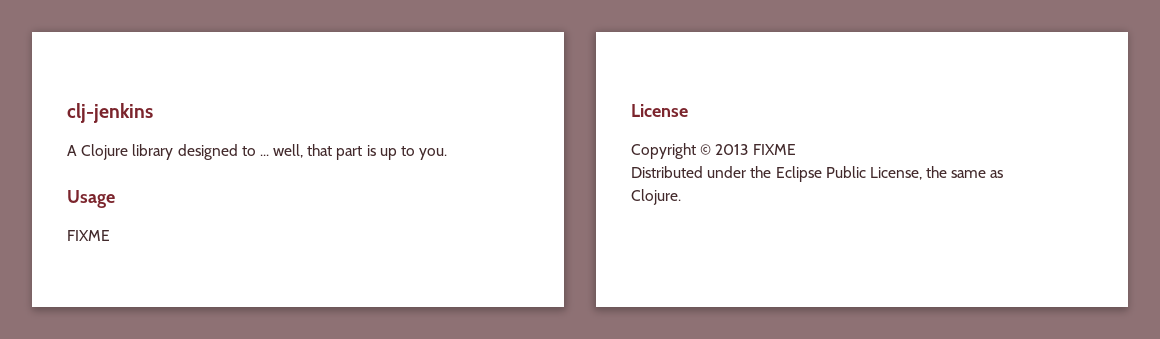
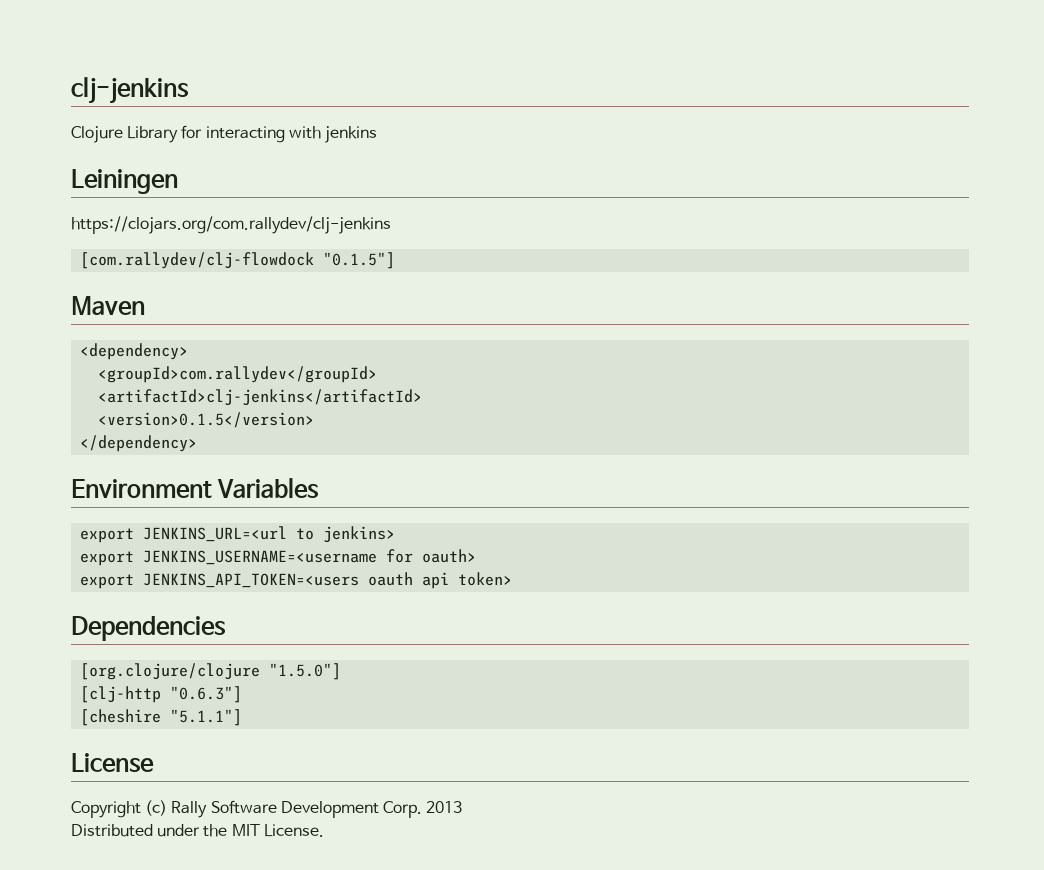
[67,144,448,160] [67,190,115,208] [67,230,110,241] [631,104,688,117] [631,143,712,159] A Clojure library designed to ... well, that part is up to you. // Usage // FIXME // License // Copyright © -> [71,125,377,143] [71,169,178,194] [71,216,391,234] [80,252,396,269] [71,296,145,315] [80,343,189,360] [98,366,378,383] [98,389,423,406] [98,412,315,428] [80,435,198,452] [71,478,320,499] [80,526,396,543] [80,549,477,566] [80,572,513,589] [71,616,226,641] [80,663,342,680] [80,686,243,703] [80,709,243,726] [71,753,154,773] [71,800,422,818] Clojure Library for interacting with jenkins // Leiningen // https://clojars.org/com.rallydev/clj-jenkins // [com.rallydev/clj-flowdock "0.1.5"] // Maven // <dependency> // <groupId>com.rallydev</groupId> // <artifactId>clj-jenkins</artifactId> // <version>0.1.5</version> // </dependency> // Environment Variables // export JENKINS_URL=<url to jenkins> // export JENKINS_USERNAME=<username for oauth> // export JENKINS_API_TOKEN=<users oauth api token> // Dependencies // [org.clojure/clojure "1.5.0"] // [clj-http "0.6.3"] // [cheshire "5.1.1"] // License // Copyright (c) Rally Software Development Corp.
[752,144,796,155] FIXME -> (463, 807) none
[775,166,1004,182] [631,189,681,205] Eclipse Public License, the same as Clojure. -> [231,824,324,837] MIT License.

